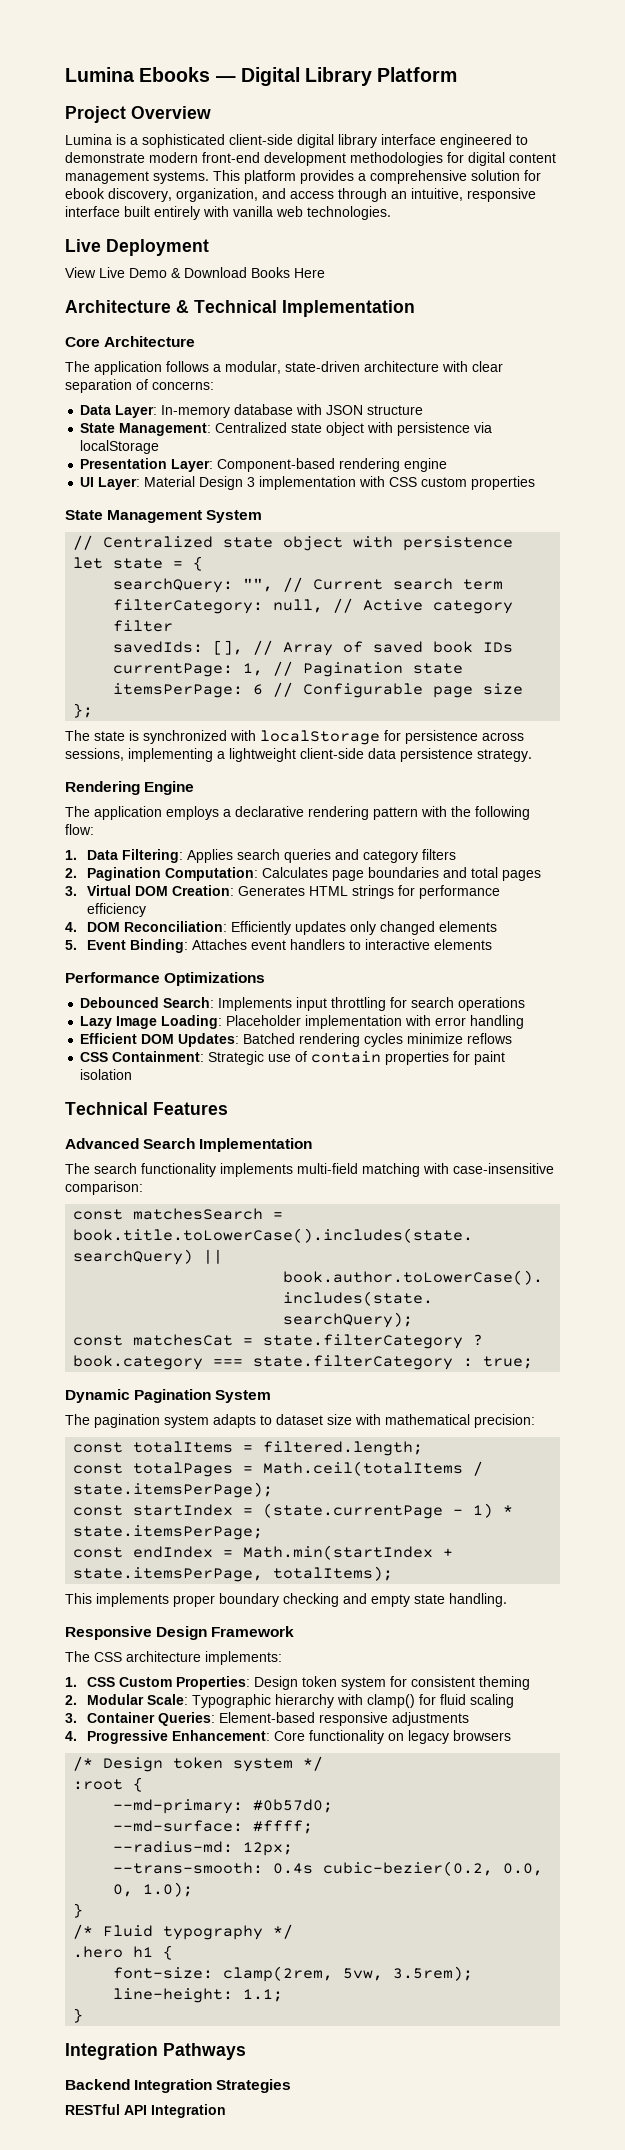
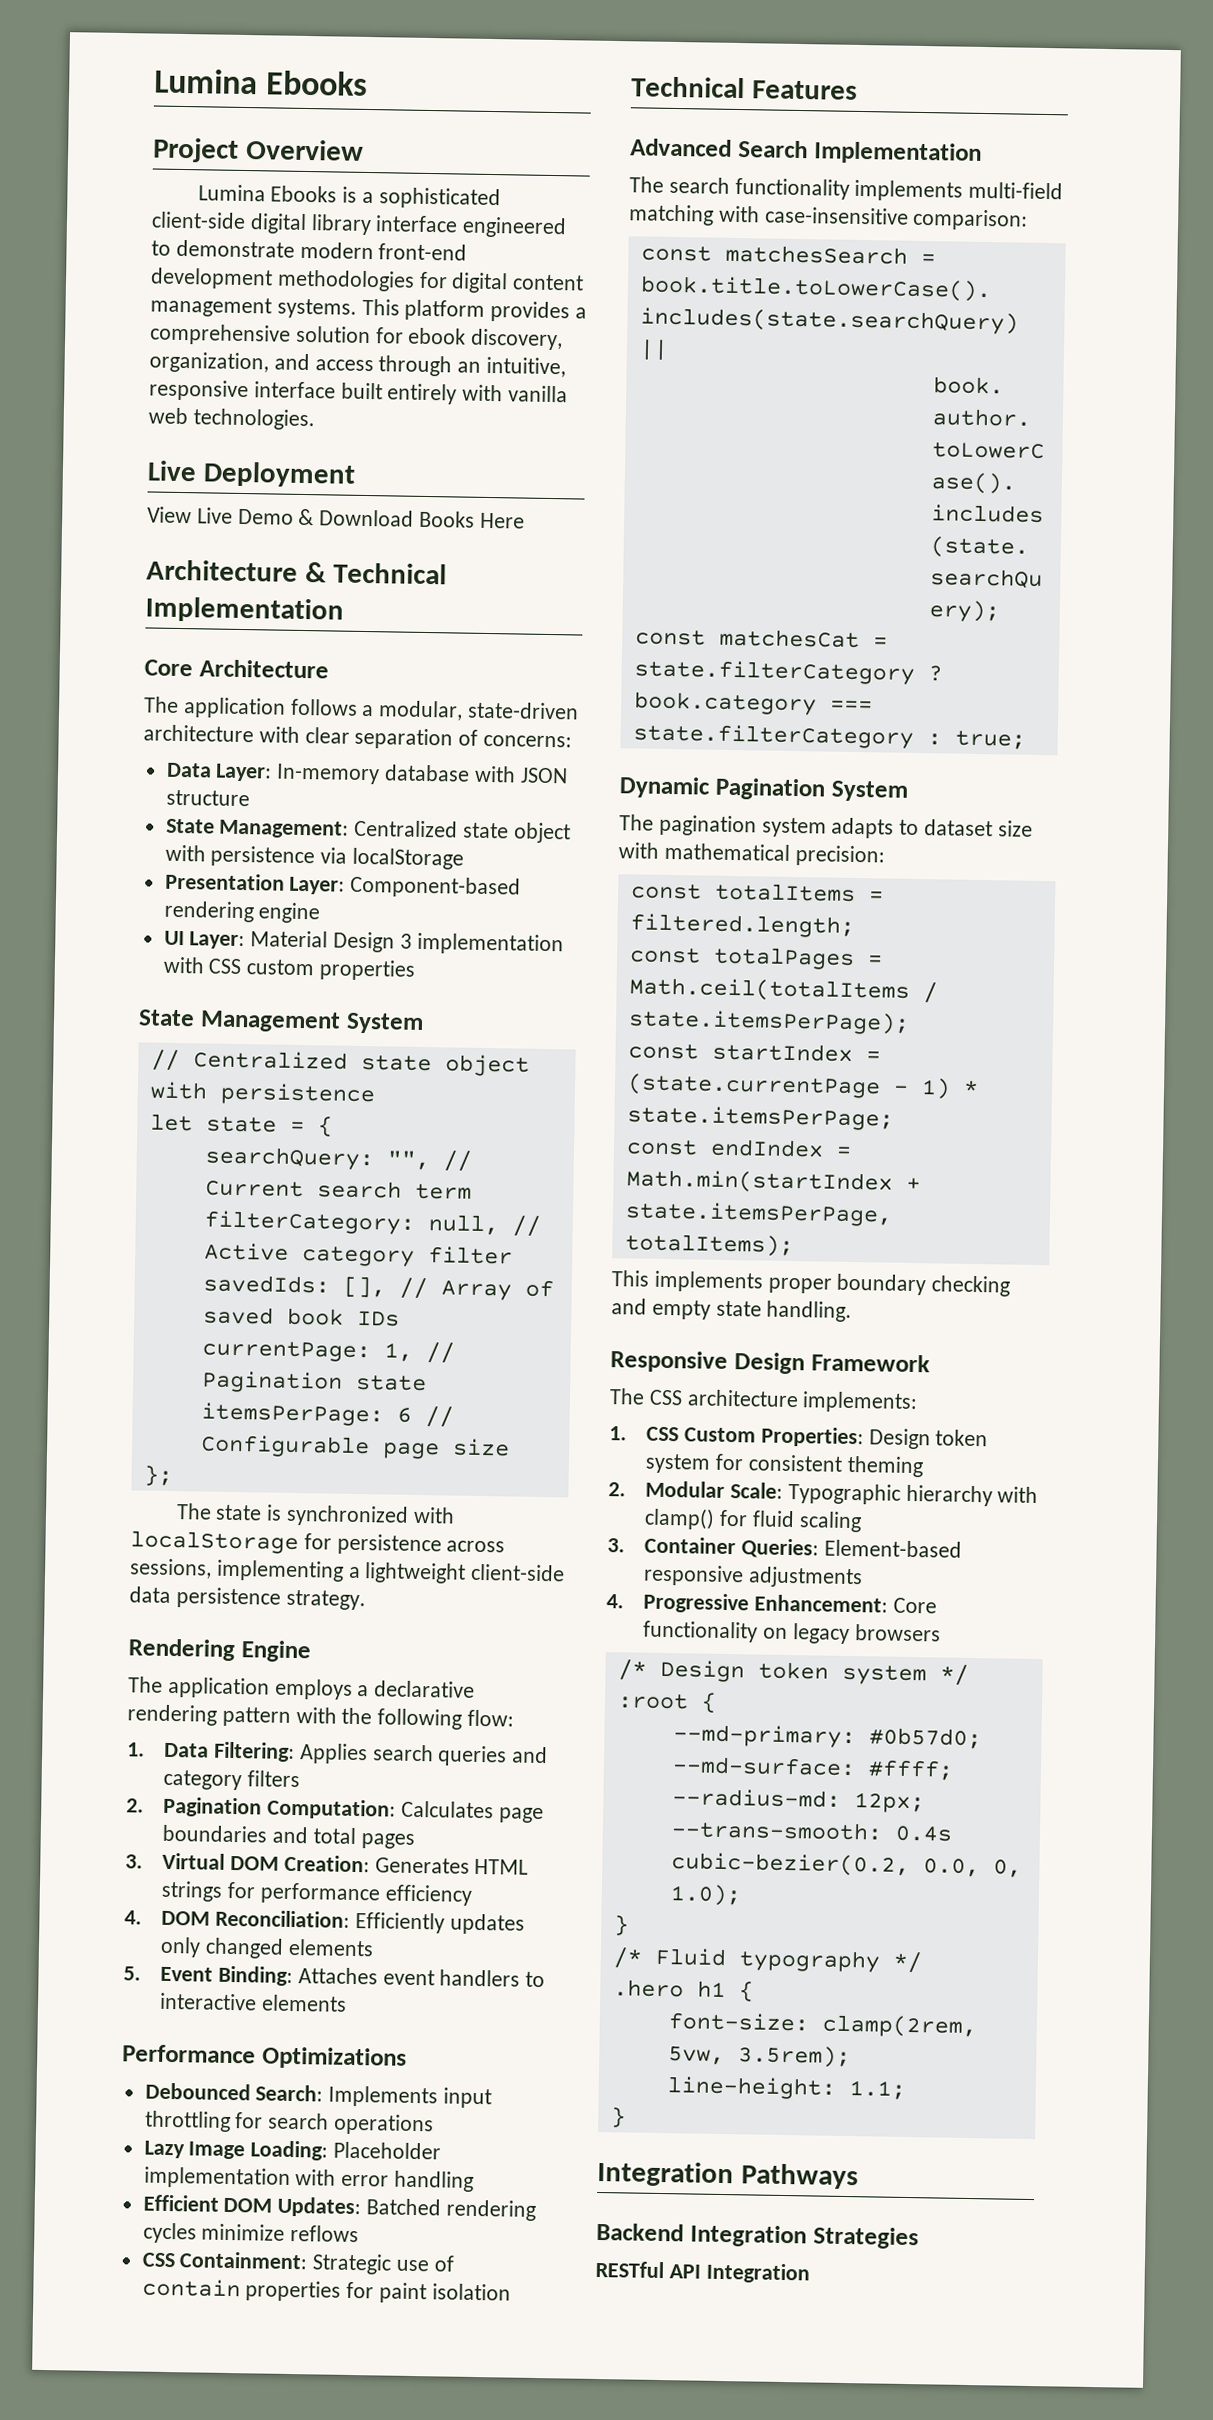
[65,67,458,86] Lumina Ebooks — Digital Library Platform -> [154,68,369,96] Lumina Ebooks
(112, 139) none -> [270,185,338,203] Ebooks

